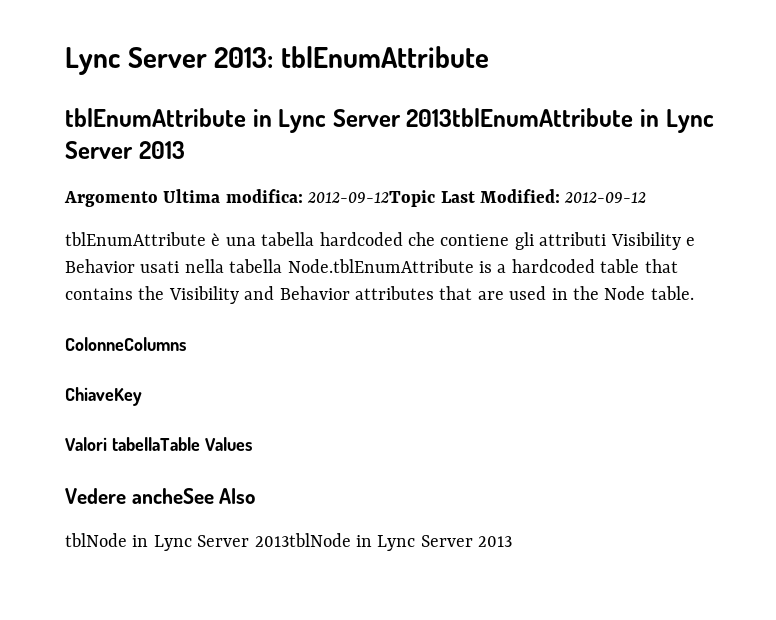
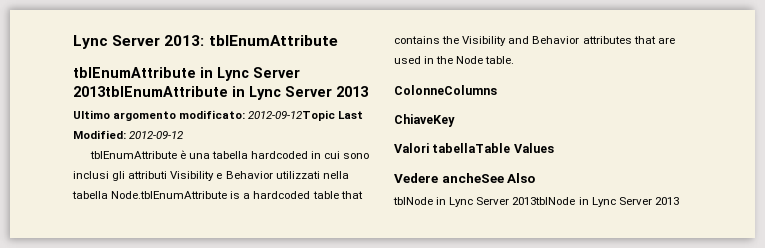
[64,189,303,207] Argomento Ultima modifica: -> [73,110,246,121] Ultimo argomento modificato:
[408,232,510,246] che contiene -> [311,151,370,159] [73,171,109,179] in cui sono inclusi
[140,261,180,273] usati -> [275,171,320,179] utilizzati

